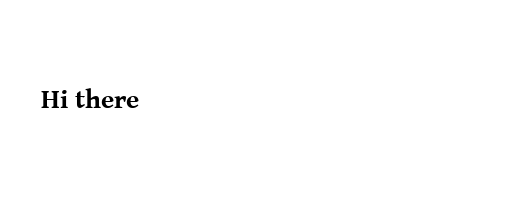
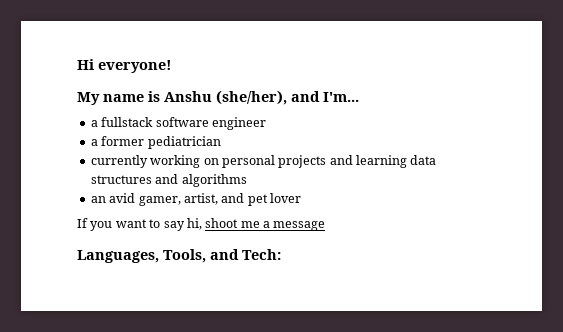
[75,88,140,108] there -> [98,60,172,73] [77,90,359,105] [90,117,266,130] [90,136,221,149] [90,155,437,168] [90,174,247,187] [90,193,301,206] [77,218,326,231] [77,249,281,263] everyone! // My name is Anshu (she/her), and I'm... // a fullstack software engineer // a former pediatrician // currently working on personal projects and learning data structures and algorithms // an avid gamer, artist, and pet lover // If you want to say hi, shoot me a message // Languages, Tools, and Tech:

